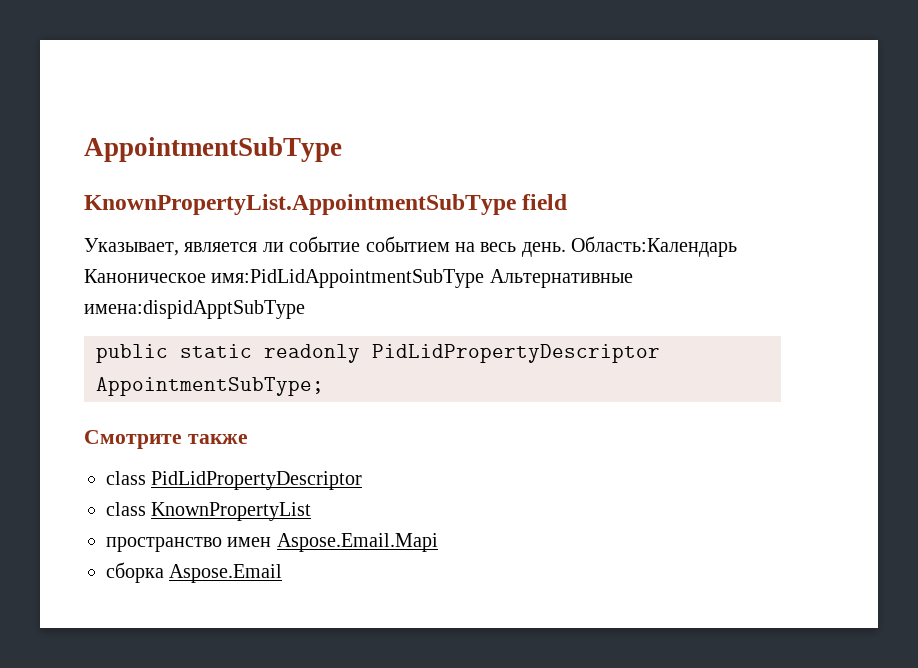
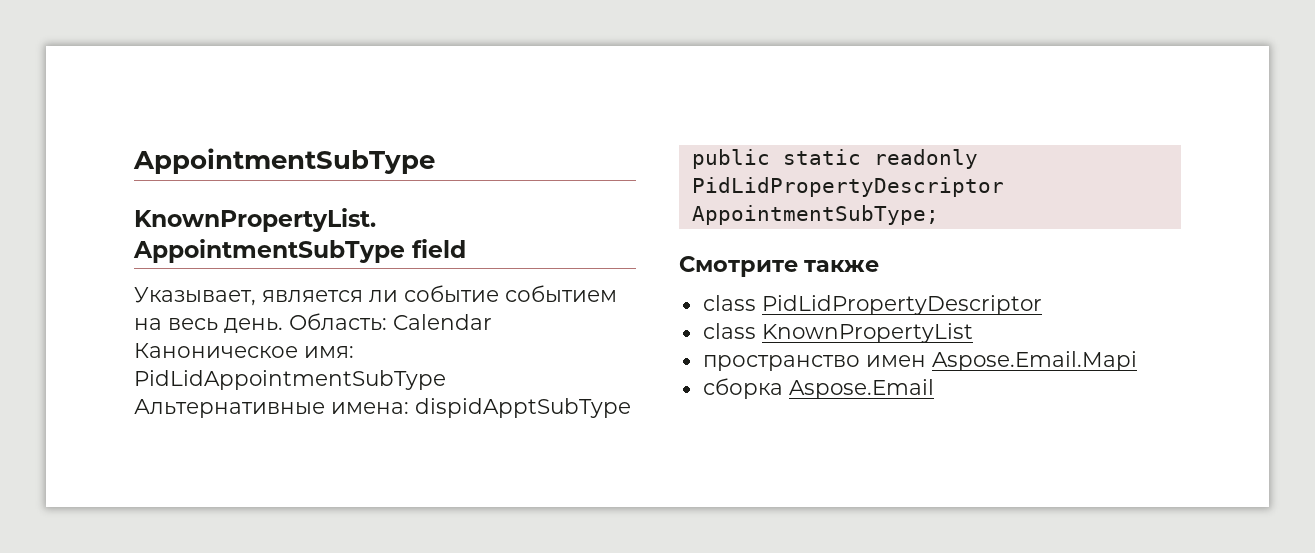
[571,236,738,257] [84,269,633,288] [84,300,305,319] Область:Календарь Каноническое имя:PidLidAppointmentSubType Альтернативные имена:dispidApptSubType -> [289,313,492,331] [134,343,354,358] [134,370,446,390] [134,398,631,418] Область: Calendar Каноническое имя: PidLidAppointmentSubType Альтернативные имена: dispidApptSubType

